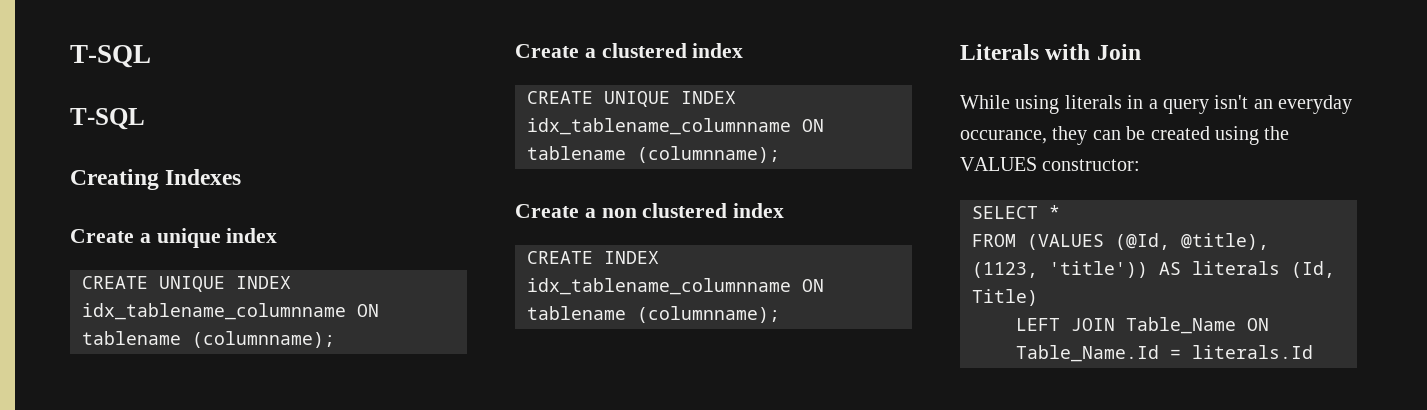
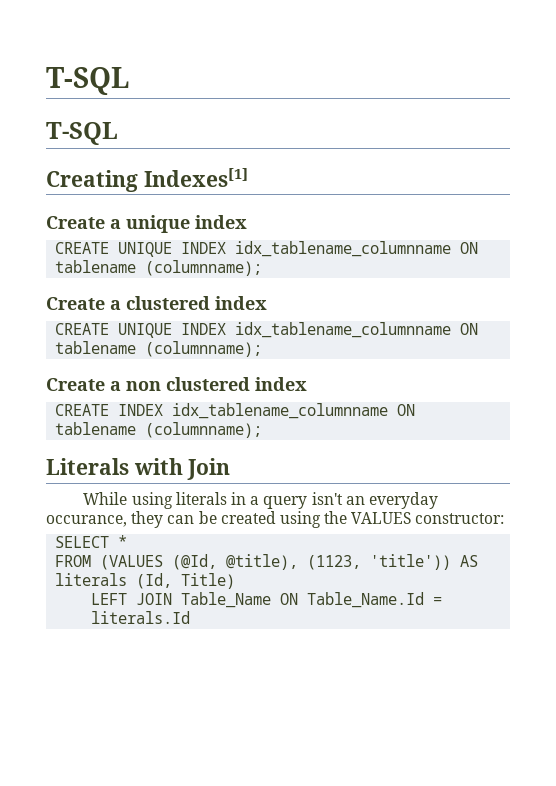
[165,169,242,185] Indexes -> [143,168,248,187] Indexes[1]

